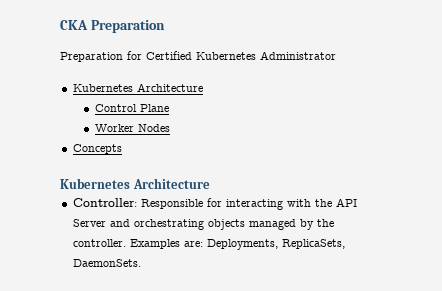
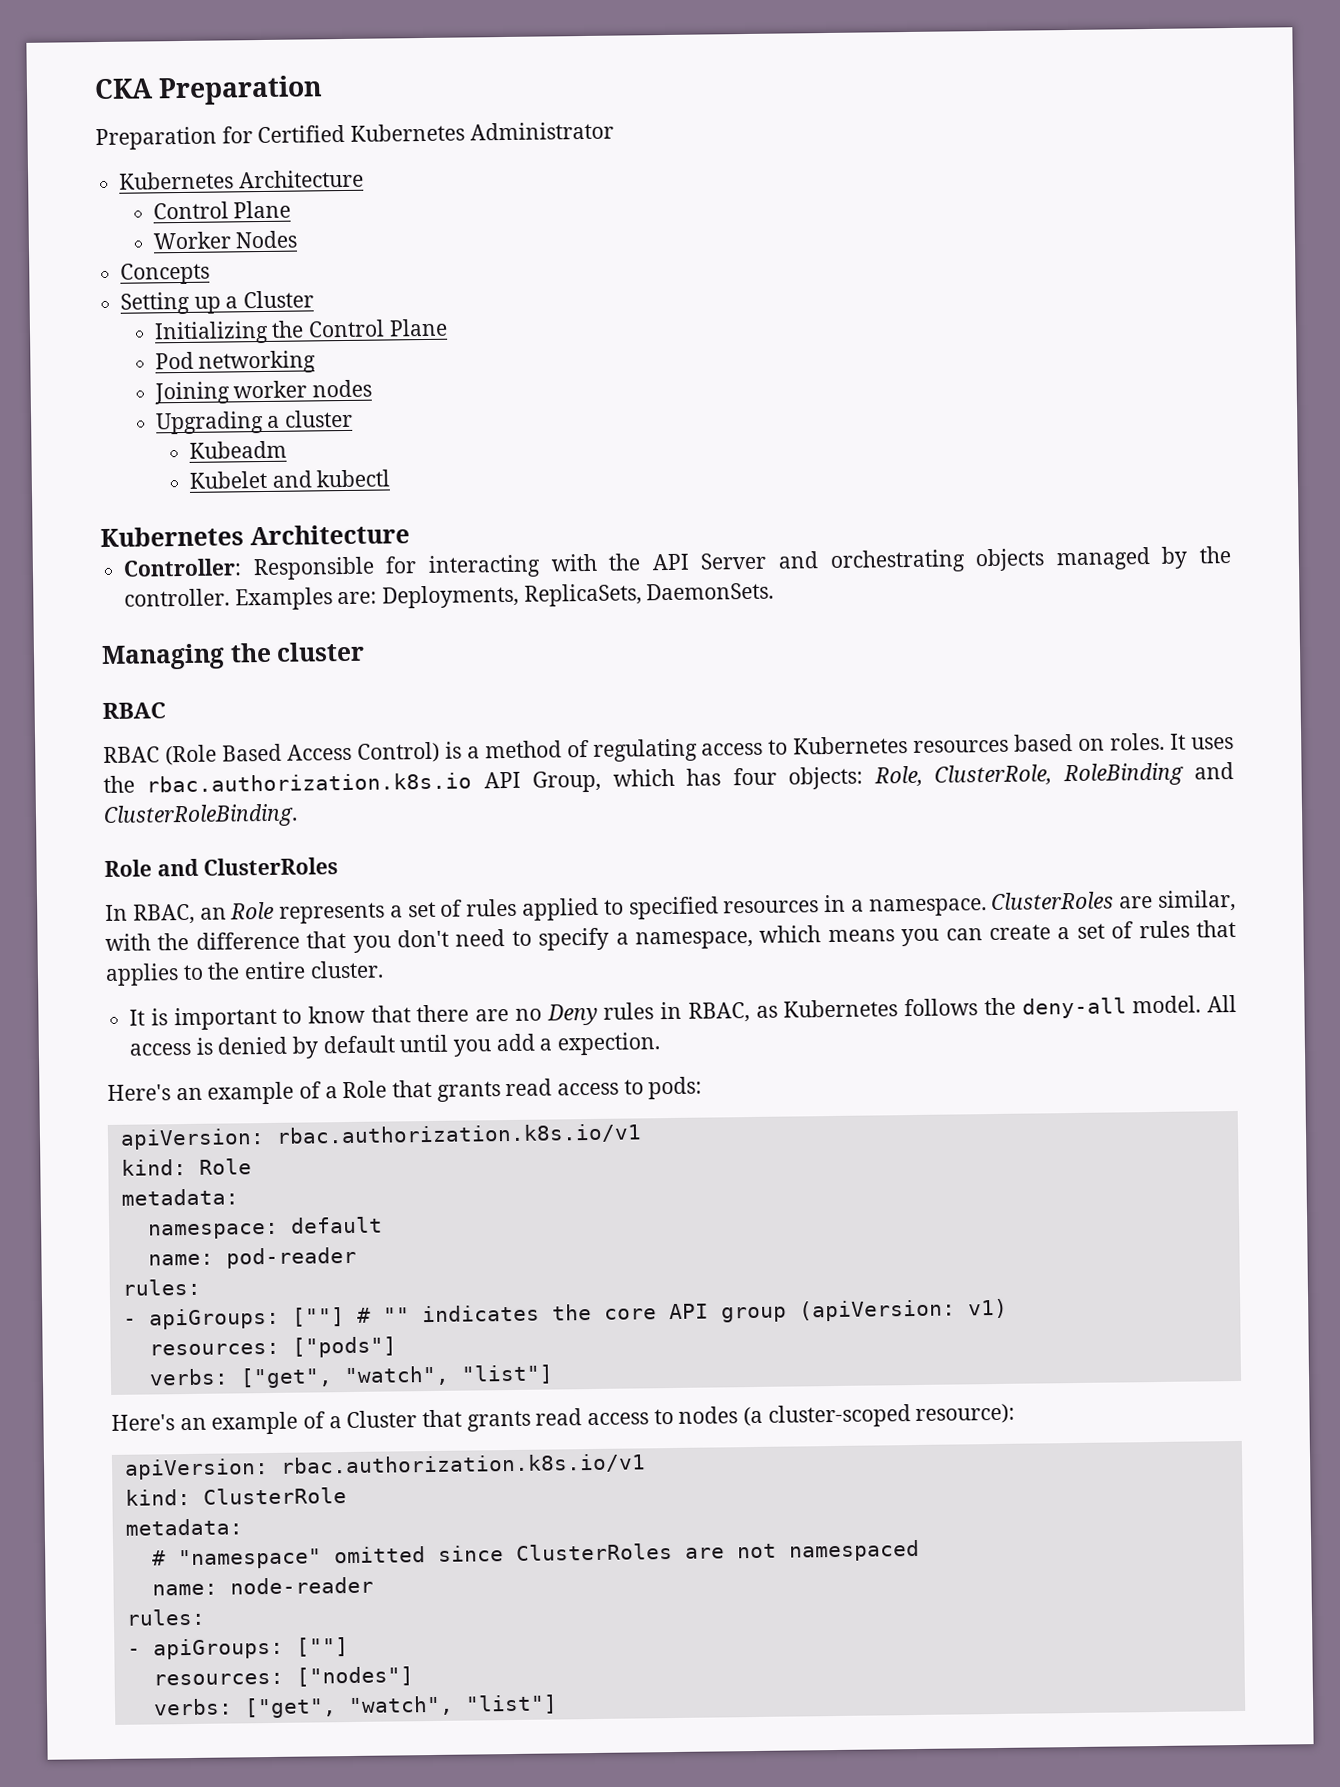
(122, 149) none -> [120,290,315,315] [153,318,448,345] [154,350,317,374] [153,379,372,405] [154,409,353,435] [189,440,288,459] [189,469,391,489] // Setting up a Cluster // Initializing the Control Plane // Pod networking // Joining worker nodes // Upgrading a cluster // Kubeadm // Kubelet and kubectl
(141, 263) none -> [101,641,366,671] [102,702,166,720] [103,732,1234,766] [103,761,1235,794] [103,803,298,829] [104,857,339,878] [105,889,1237,925] [105,919,1236,953] [105,960,384,986] [129,994,1238,1031] [129,1032,661,1059] [107,1076,703,1105] [119,1123,642,1150] [120,1158,252,1176] [120,1188,239,1206] [147,1216,383,1240] [147,1246,357,1269] [121,1278,201,1296] [122,1298,1008,1330] [148,1336,397,1358] [148,1364,554,1389] [111,1403,1016,1435] [123,1453,646,1480] [124,1487,347,1506] [124,1518,243,1536] [151,1539,920,1570] [151,1576,374,1596] [125,1608,206,1626] [126,1637,349,1660] [152,1666,414,1687] [152,1694,558,1719] // Managing the cluster // RBAC // RBAC (Role Based Access Control) is a method of regulating access to Kubernetes resources based on roles. It uses the rbac.authorization.k8s.io API Group, which has four objects: Role, ClusterRole, RoleBinding and ClusterRoleBinding. // Role and ClusterRoles // In RBAC, an Role represents a set of rules applied to specified resources in a namespace. ClusterRoles are similar, with the difference that you don't need to specify a namespace, which means you can create a set of rules that applies to the entire cluster. // It is important to know that there are no Deny rules in RBAC, as Kubernetes follows the deny-all model. All access is denied by default until you add a expection. // Here's an example of a Role that grants read access to pods: // apiVersion: rbac.authorization.k8s.io/v1 // kind: Role // metadata: // namespace: default // name: pod-reader // rules: // - apiGroups: [""] # "" indicates the core API group (apiVersion: v1) // resources: ["pods"] // verbs: ["get", "watch", "list"] // Here's an example of a Cluster that grants read access to nodes (a cluster-scoped resource): // apiVersion: rbac.authorization.k8s.io/v1 // kind: ClusterRole // metadata: // # "namespace" omitted since ClusterRoles are not namespaced // name: node-reader // rules: // - apiGroups: [""] // resources: ["nodes"] // verbs: ["get", "watch", "list"]

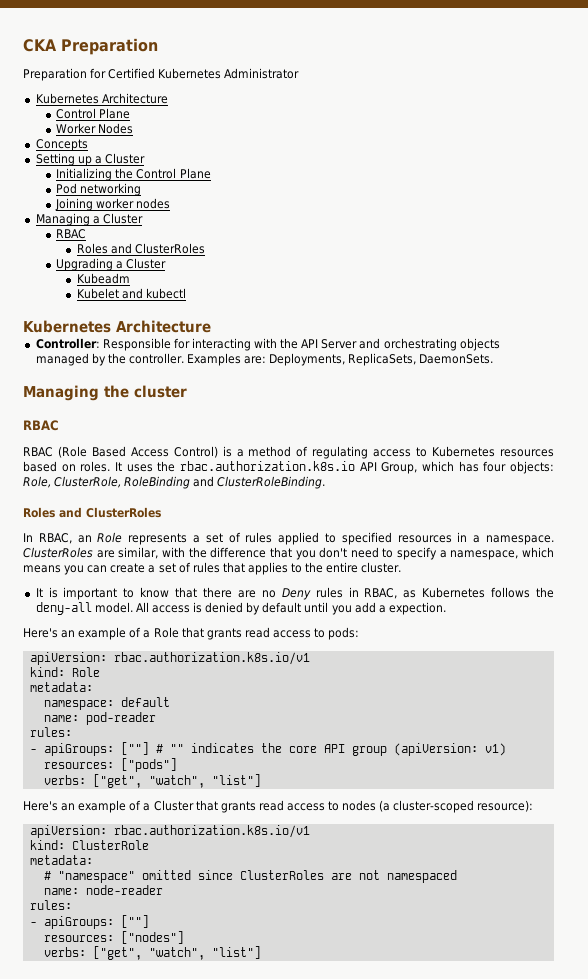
(372, 388) none -> [35,213,143,226] [56,229,87,239] [76,243,205,254] // Managing a Cluster // RBAC // Roles and ClusterRoles
[283,409,353,428] cluster -> [126,258,167,269] Cluster
[104,859,152,878] Role -> [23,507,55,518] Roles

